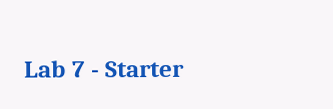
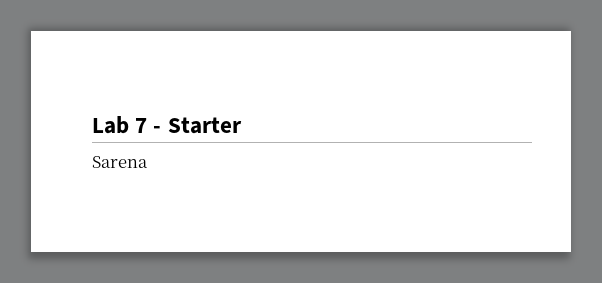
(186, 69) none -> [92,156,148,168] // Sarena

